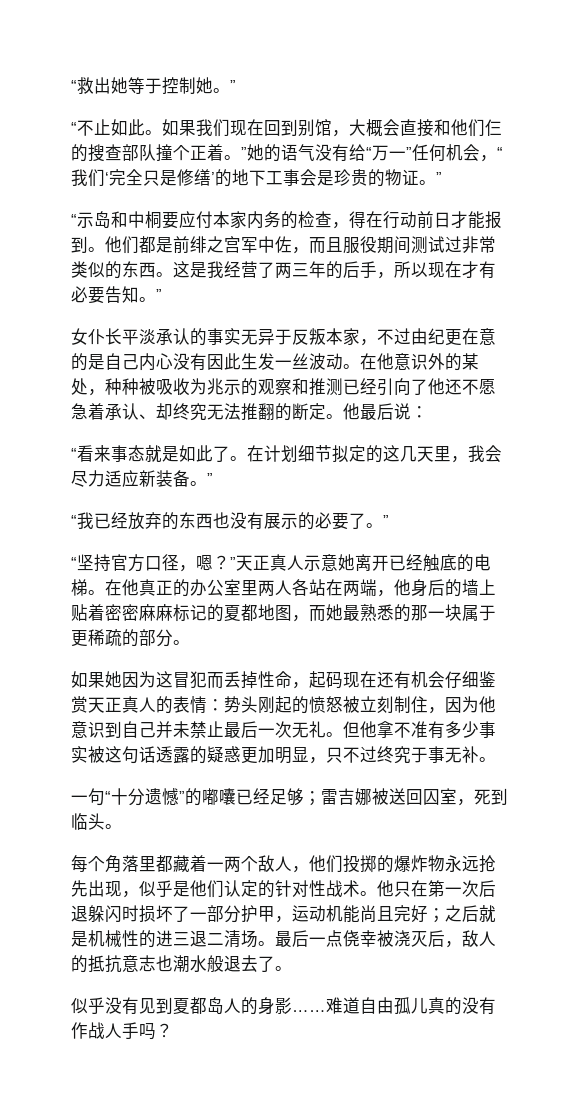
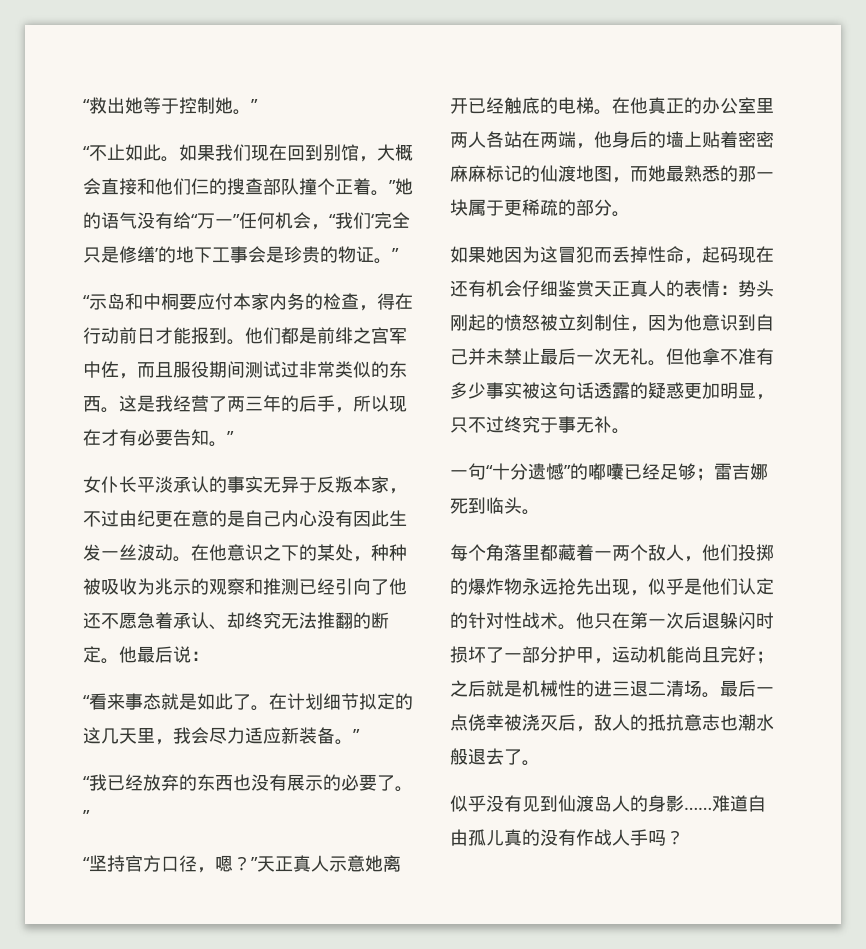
[428,353,445,370] 外 -> [263,544,299,561] 之下
[224,604,258,621] 夏都 -> [540,165,576,182] 仙渡
[372,788,474,806] 被送回囚室， -> (768, 471) none
[173,997,207,1014] 夏都 -> [558,795,594,812] 仙渡

